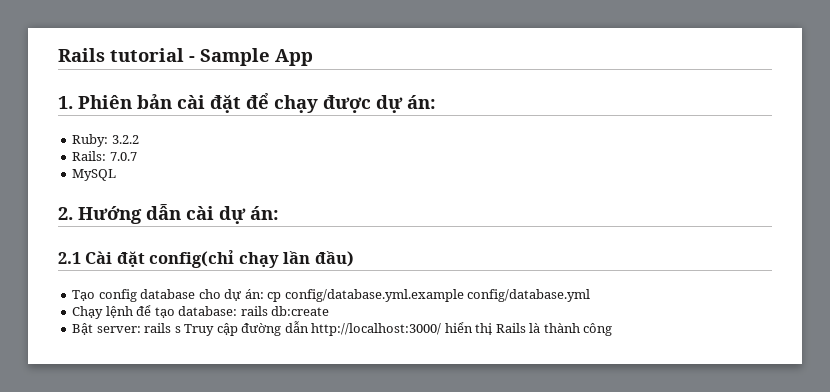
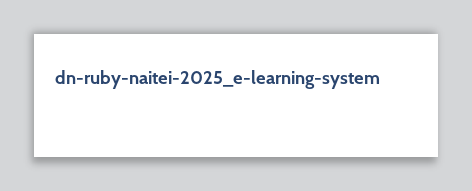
[58,48,313,66] [58,93,436,113] [72,134,139,147] [72,151,137,161] [72,169,117,181] [58,204,279,224] [58,250,354,268] [72,289,591,302] [72,305,330,319] [72,321,613,336] Rails tutorial - Sample App // 1. Phiên bản cài đặt để chạy được dự án: // Ruby: 3.2.2 // Rails: 7.0.7 // MySQL // 2. Hướng dẫn cài dự án: // 2.1 Cài đặt config(chỉ chạy lần đầu) // Tạo config database cho dự án: cp config/database.yml.example config/database.yml // Chạy lệnh để tạo database: rails db:create // Bật server: rails s Truy cập đường dẫn http://localhost:3000/ hiển thị Rails là thành công -> [55,70,380,89] dn-ruby-naitei-2025_e-learning-system

